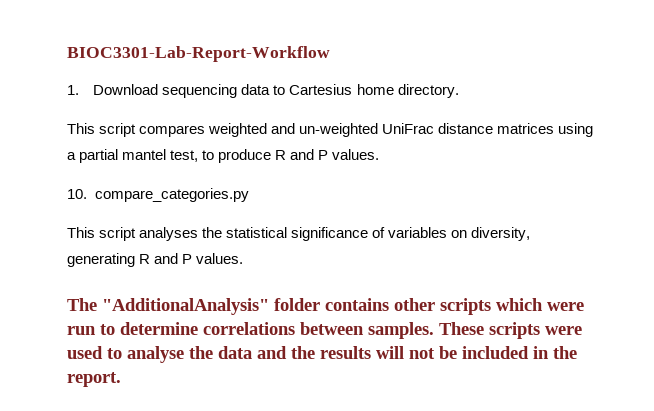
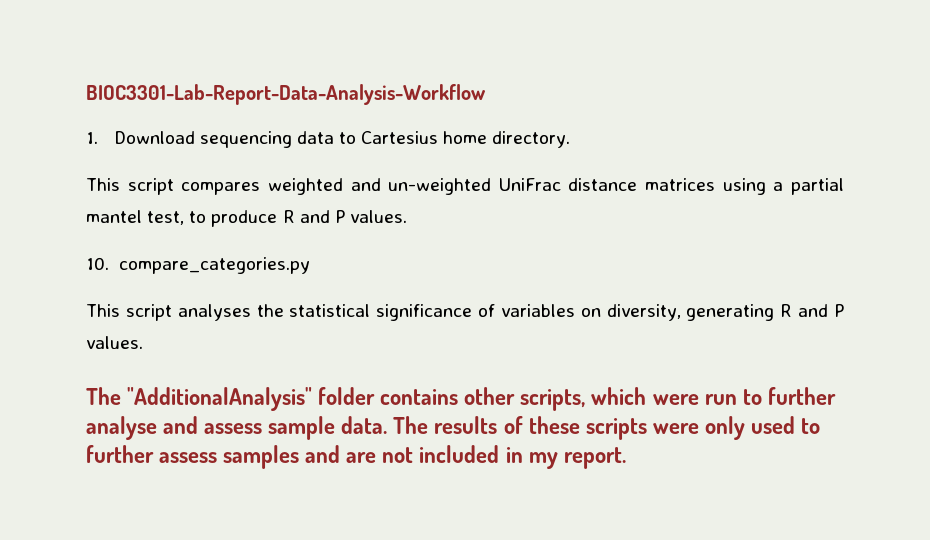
[67,46,330,62] BIOC3301-Lab-Report-Workflow -> [86,84,486,105] BIOC3301-Lab-Report-Data-Analysis-Workflow
[440,298,491,315] scripts -> [520,389,586,411] scripts,
[120,322,484,339] determine correlations between samples. These -> [767,387,836,405] [86,416,580,440] further analyse and assess sample data. The results of these
(582, 330) none -> [704,416,745,440] only
[127,346,457,363] analyse the data and the results will not be -> [86,445,414,469] further assess samples and are not
[553,346,577,359] the -> [528,452,558,469] my

